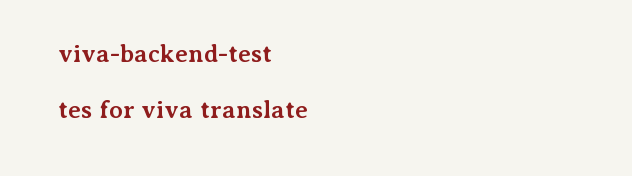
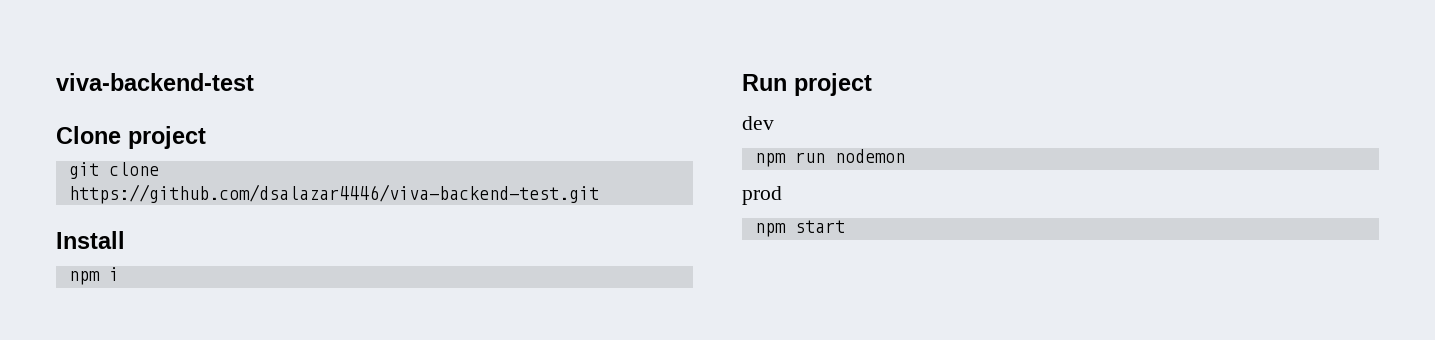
[58,100,308,118] tes for viva translate -> [56,126,206,149] [68,162,159,179] [68,184,599,204] [56,231,125,249] [68,267,119,285] [742,73,872,96] [742,116,774,130] [754,149,905,167] [742,186,782,205] [754,220,845,237] Clone project // git clone https://github.com/dsalazar4446/viva-backend-test.git // Install // npm i // Run project // dev // npm run nodemon // prod // npm start

